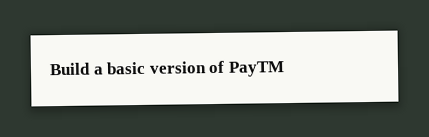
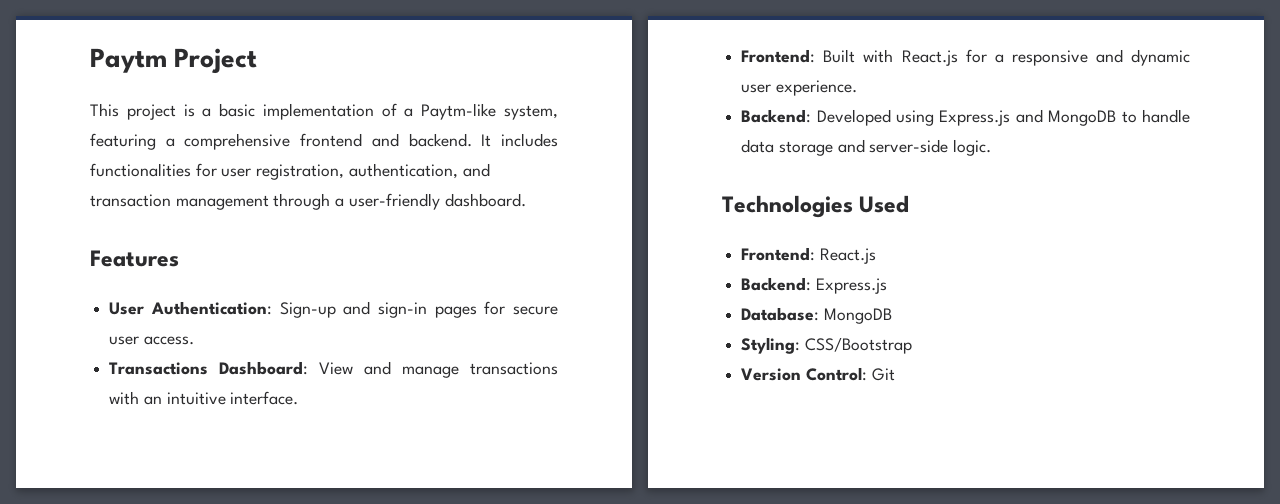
[49,60,285,77] Build a basic version of PayTM -> [90,48,258,74] [90,103,558,120] [90,133,558,150] [90,163,490,180] [90,193,526,210] [90,250,179,267] [109,301,559,318] [109,336,194,345] [109,361,558,378] [109,391,299,405] [741,49,1190,66] [741,80,857,96] [741,109,1190,126] [741,139,992,156] [722,195,910,218] [741,247,876,264] [741,277,887,294] [741,307,892,324] [741,337,912,354] [741,367,895,381] Paytm Project // This project is a basic implementation of a Paytm-like system, featuring a comprehensive frontend and backend. It includes functionalities for user registration, authentication, and transaction management through a user-friendly dashboard. // Features // User Authentication: Sign-up and sign-in pages for secure user access. // Transactions Dashboard: View and manage transactions with an intuitive interface. // Frontend: Built with React.js for a responsive and dynamic user experience. // Backend: Developed using Express.js and MongoDB to handle data storage and server-side logic. // Technologies Used // Frontend: React.js // Backend: Express.js // Database: MongoDB // Styling: CSS/Bootstrap // Version Control: Git

